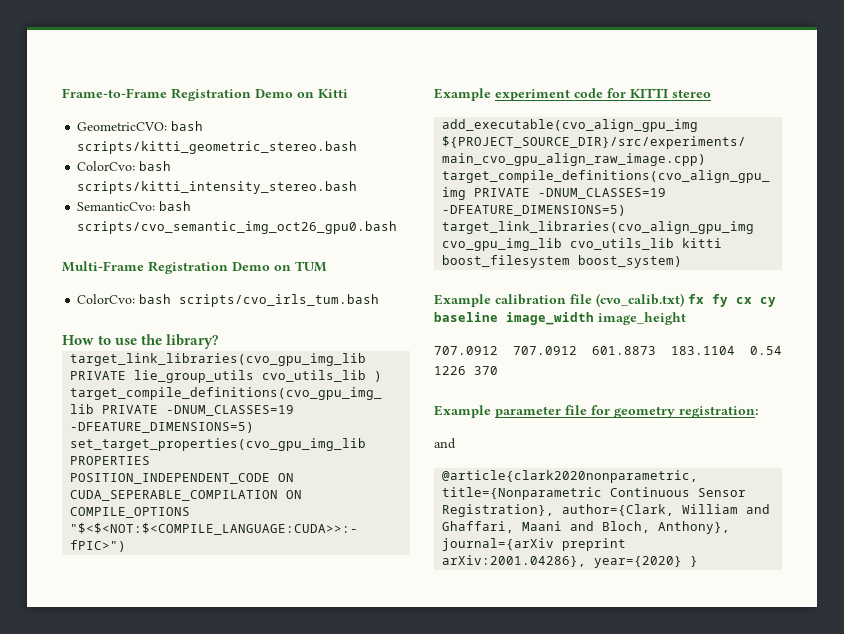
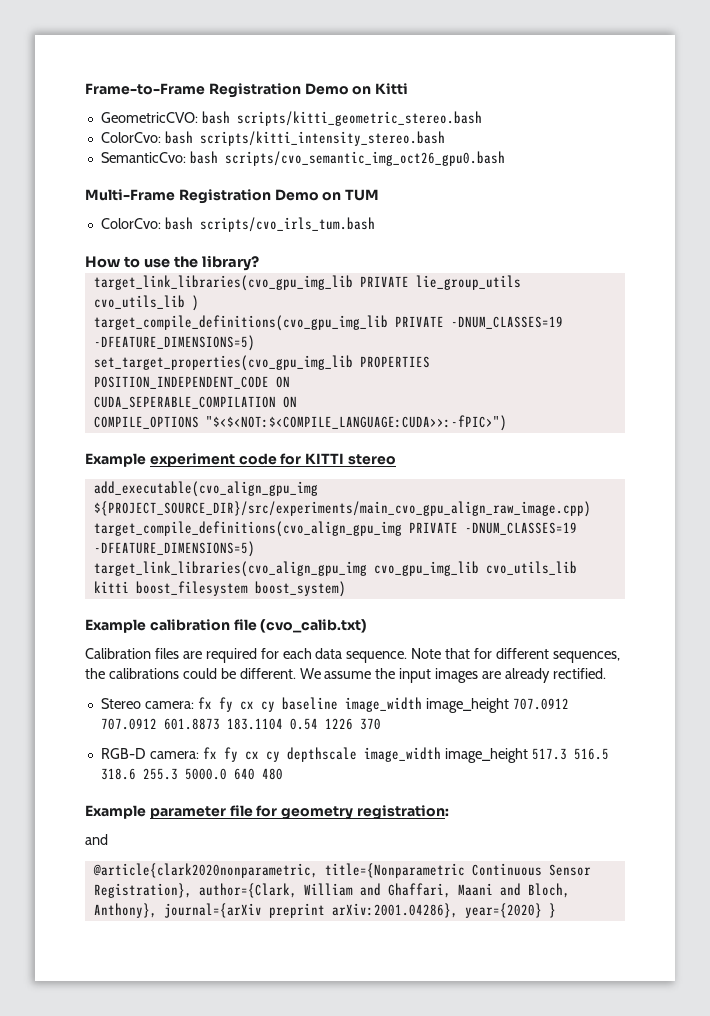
(684, 300) none -> [85,648,620,663] [85,668,606,683] [100,698,194,709] // Calibration files are required for each data sequence. Note that for different sequences, the calibrations could be different. We assume the input images are already rectified. // Stereo camera:
(686, 318) // -> (509, 705) none
(498, 370) none -> [100,747,609,763] [100,768,283,780] // RGB-D camera: fx fy cx cy depthscale image_width image_height 517.3 516.5 318.6 255.3 5000.0 640 480

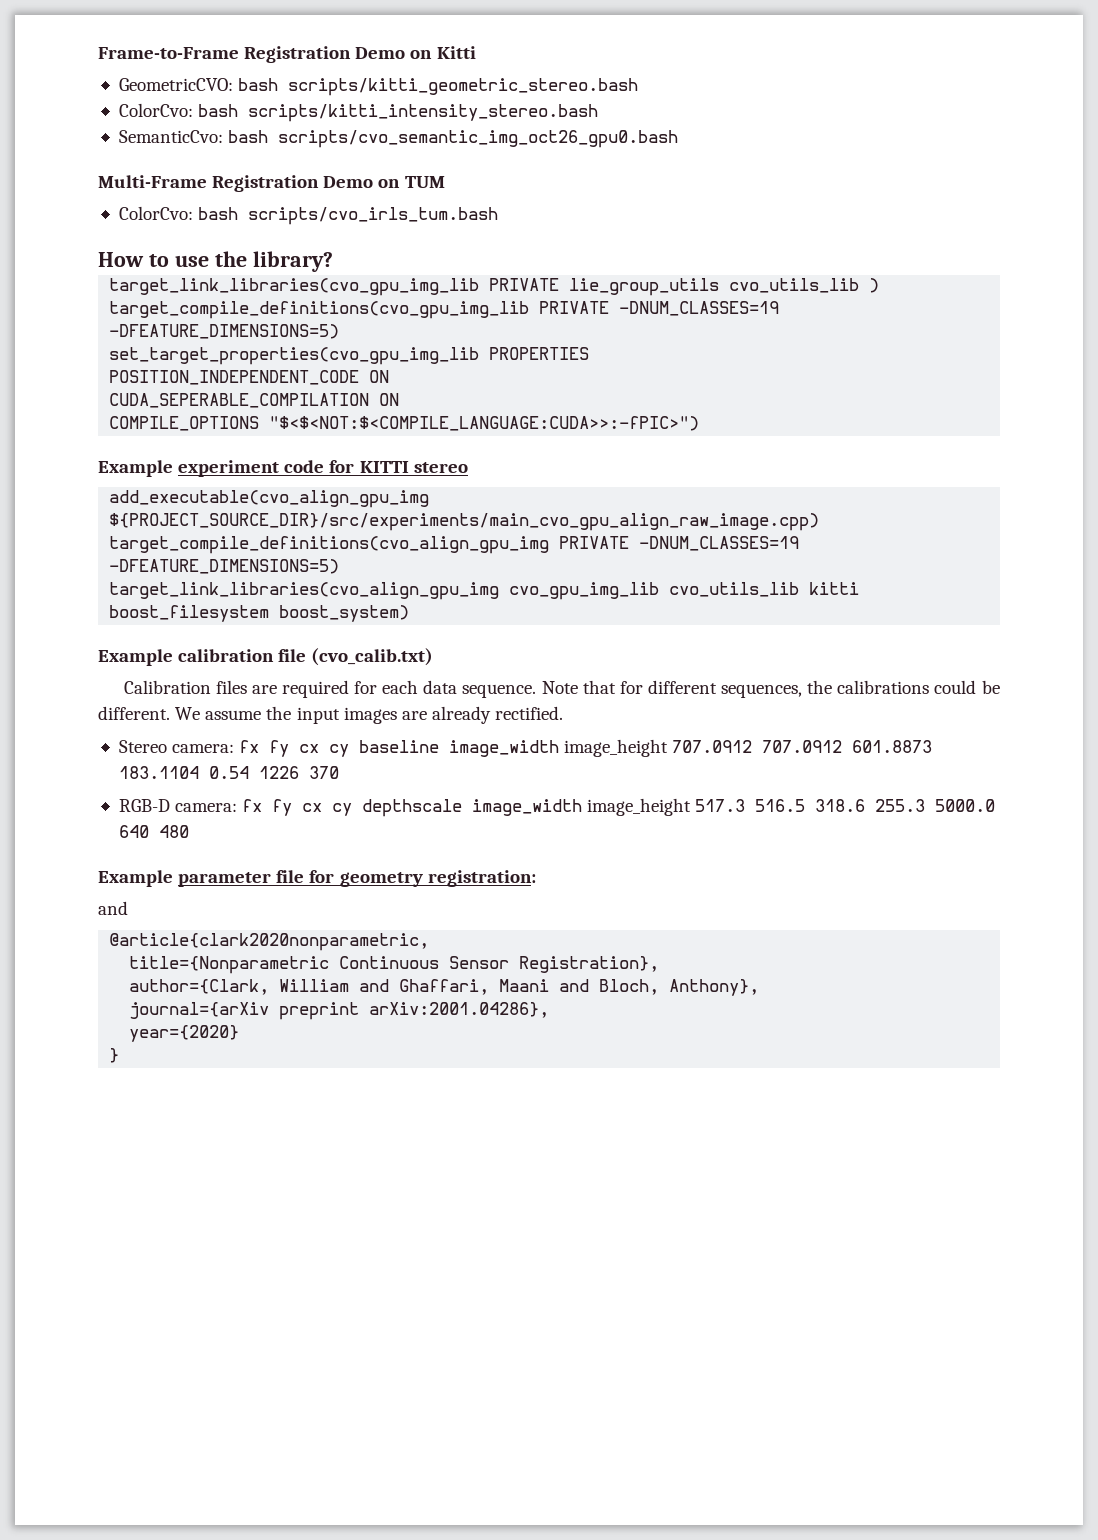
(318, 870) none -> (430, 942) //
(192, 890) none -> (660, 964) //
(157, 910) none -> (760, 987) //
(458, 910) none -> (550, 1010) //
(542, 910) none -> (240, 1033) //

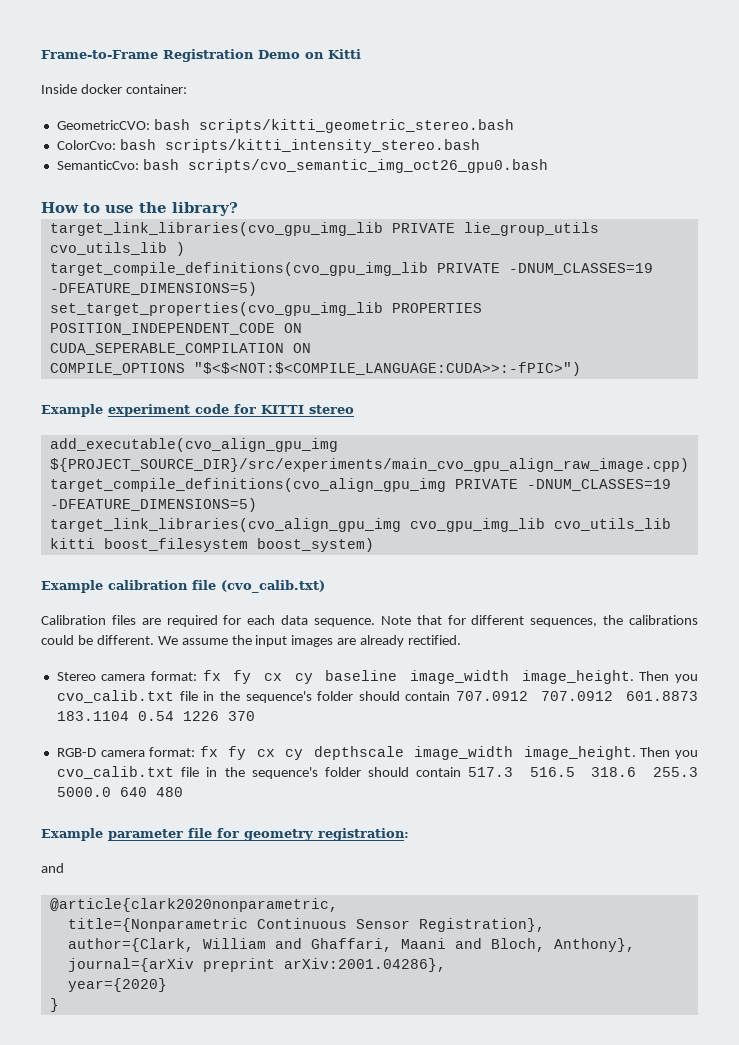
(476, 52) none -> [41,84,187,94] // Inside docker container:
[98,175,445,192] [118,206,499,225] // Multi-Frame Registration Demo on TUM // ColorCvo: bash scripts/cvo_irls_tum.bash -> (548, 166) none
[172,744,235,753] camera: -> [101,671,198,681] camera format:
[564,739,669,757] image_height -> [521,670,698,684] [56,690,451,703] image_height. Then you cvo_calib.txt file in the sequence's folder should contain
[175,803,238,812] camera: -> [100,747,196,757] camera format:
[587,798,692,816] image_height -> [523,746,698,760] [56,766,462,779] image_height. Then you cvo_calib.txt file in the sequence's folder should contain

